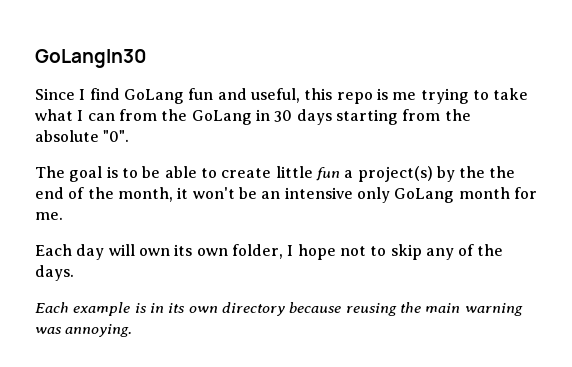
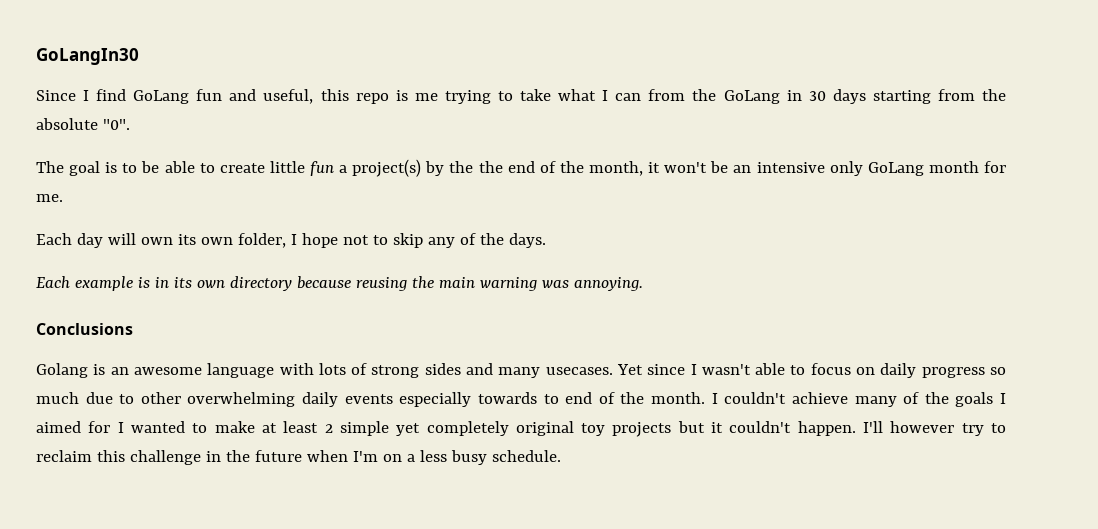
(133, 330) none -> [36,323,133,335] [36,363,1007,378] [36,392,1006,407] [36,421,1007,437] [36,450,561,465] // Conclusions // Golang is an awesome language with lots of strong sides and many usecases. Yet since I wasn't able to focus on daily progress so much due to other overwhelming daily events especially towards to end of the month. I couldn't achieve many of the goals I aimed for I wanted to make at least 2 simple yet completely original toy projects but it couldn't happen. I'll however try to reclaim this challenge in the future when I'm on a less busy schedule.

